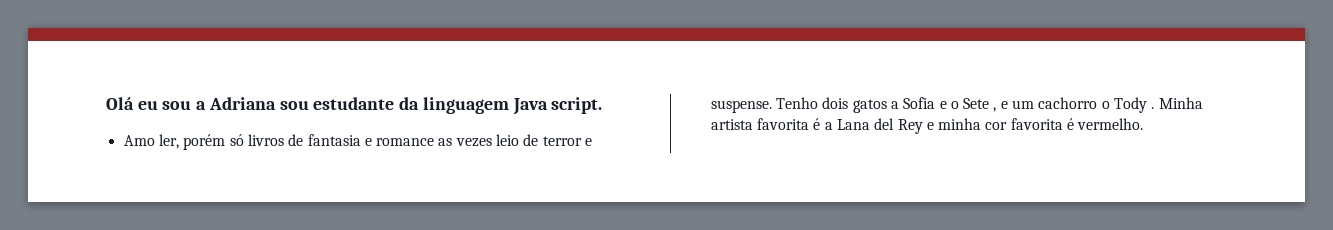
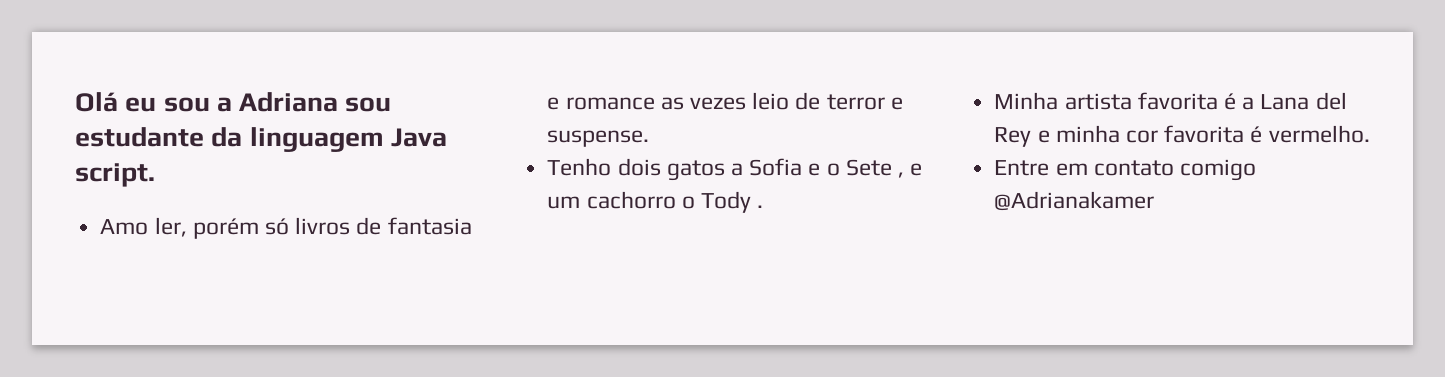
(772, 106) none -> (650, 138) //
(1155, 108) none -> (764, 206) //
(1144, 124) none -> [994,159,1256,181] [994,191,1155,211] // Entre em contato comigo @Adrianakamer

